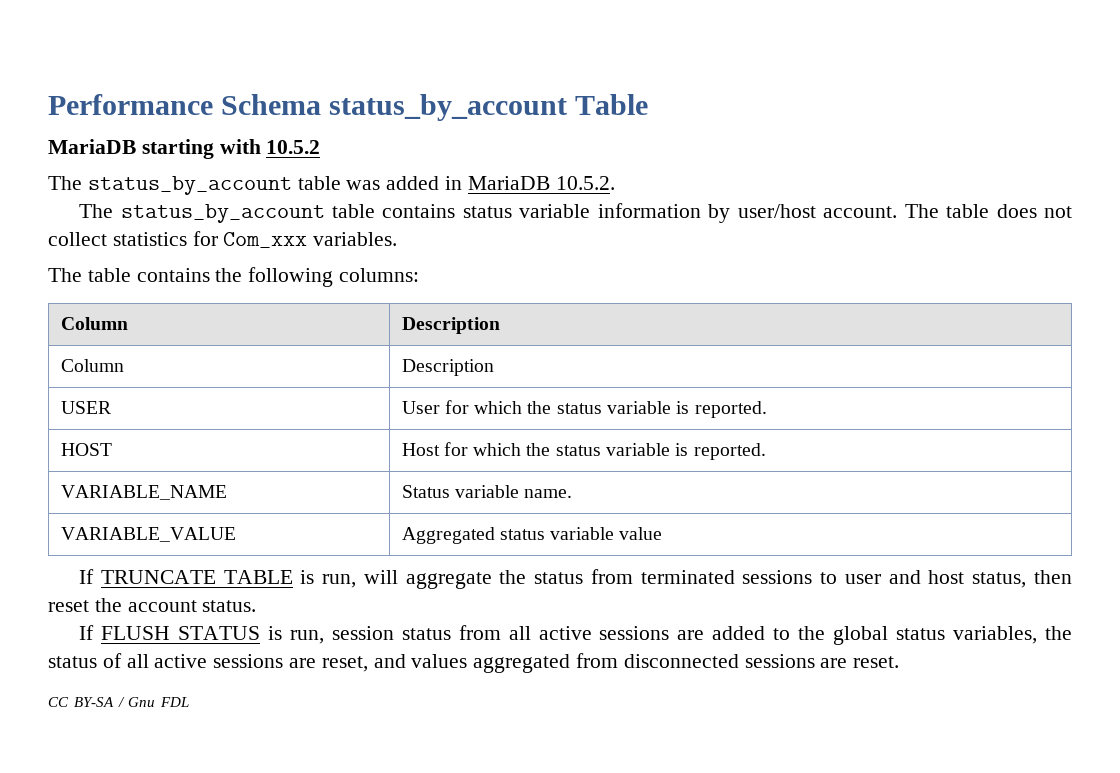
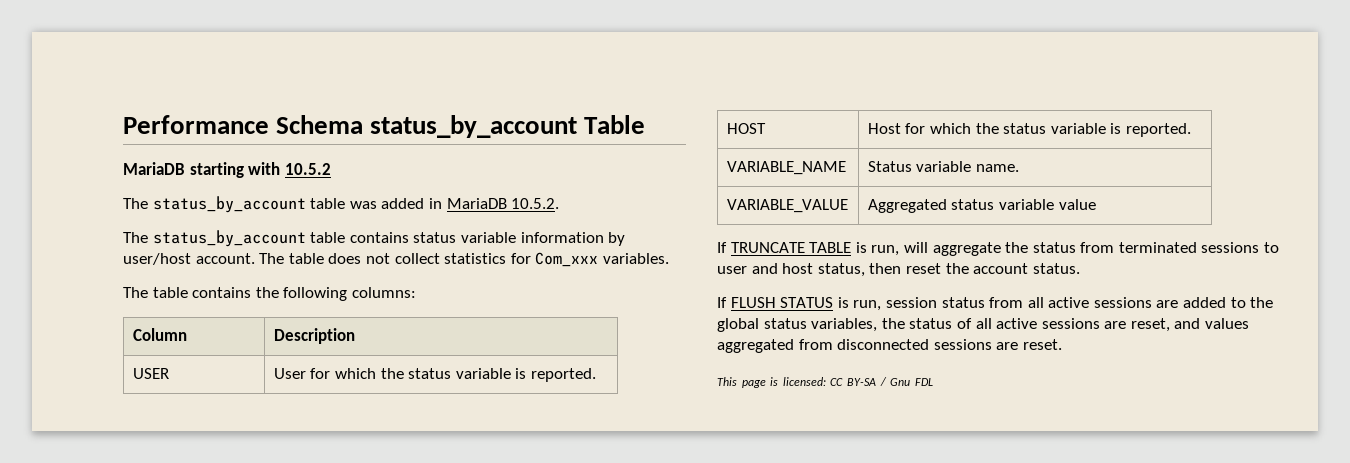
[60,359,124,372] [401,359,494,376] // Column | Description -> (355, 336) none
(900, 662) none -> [717,377,826,388] This page is licensed:

